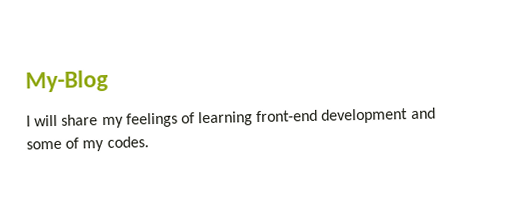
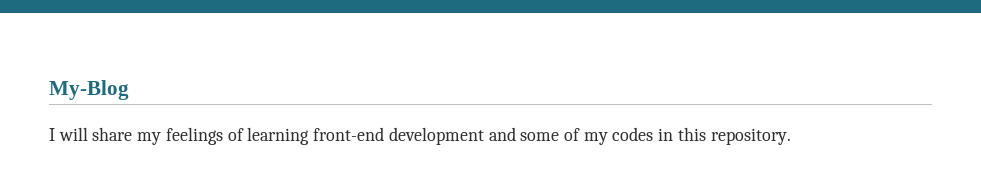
[106,136,149,148] codes. -> [612,127,791,145] codes in this repository.

